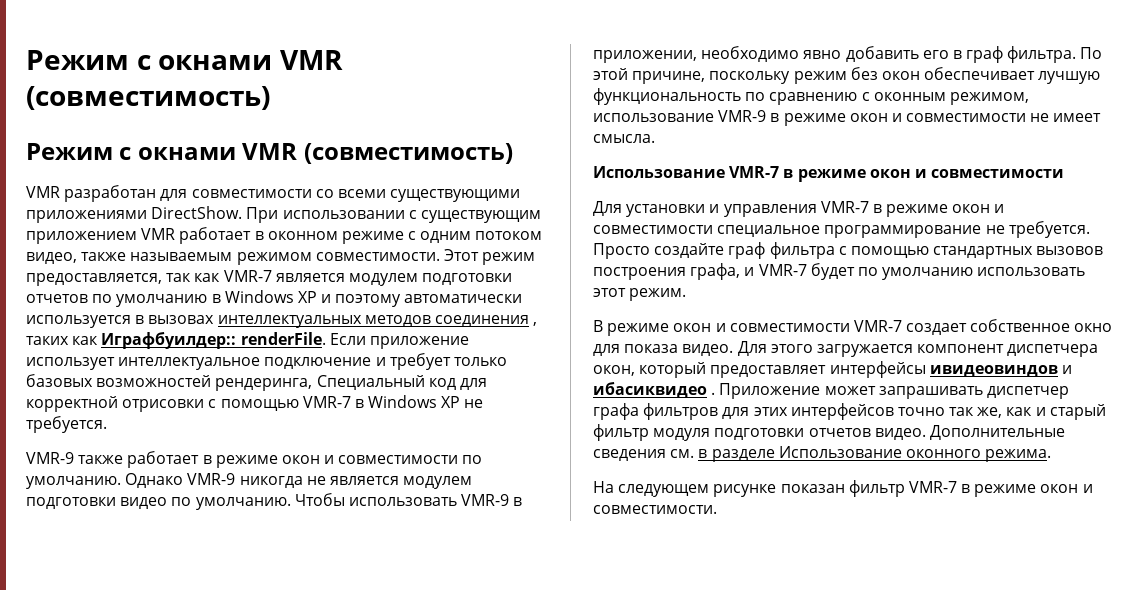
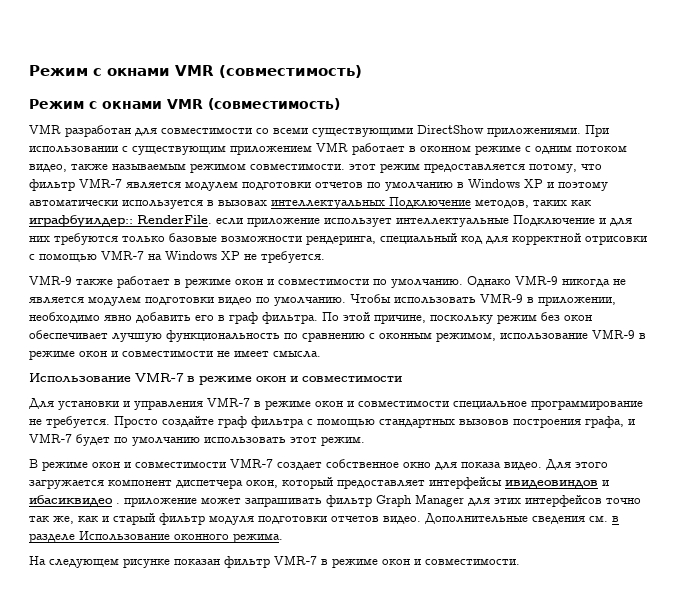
[26,206,243,223] приложениями DirectShow. -> [417,125,581,137] DirectShow приложениями.
[443,249,536,265] [26,273,221,286] Этот режим предоставляется, так как -> [349,163,602,173] [29,179,75,191] этот режим предоставляется потому, что фильтр
[364,315,538,327] [26,332,469,349] [26,353,507,370] [26,374,425,391] методов соединения , таких как Играфбуилдер:: renderFile. Если приложение использует интеллектуальное подключение и требует только базовых возможностей рендеринга, Специальный -> [389,197,591,208] [29,215,632,227] [29,233,457,245] Подключение методов, таких как играфбуилдер:: RenderFile. если приложение использует интеллектуальные Подключение и для них требуются только базовые возможности рендеринга, специальный
[354,399,364,408] в -> [148,254,162,260] на
[719,383,821,399] Приложение -> [124,497,197,507] приложение
[986,386,1069,399] [593,403,719,420] диспетчер графа фильтров -> [326,494,464,507] фильтр Graph Manager

